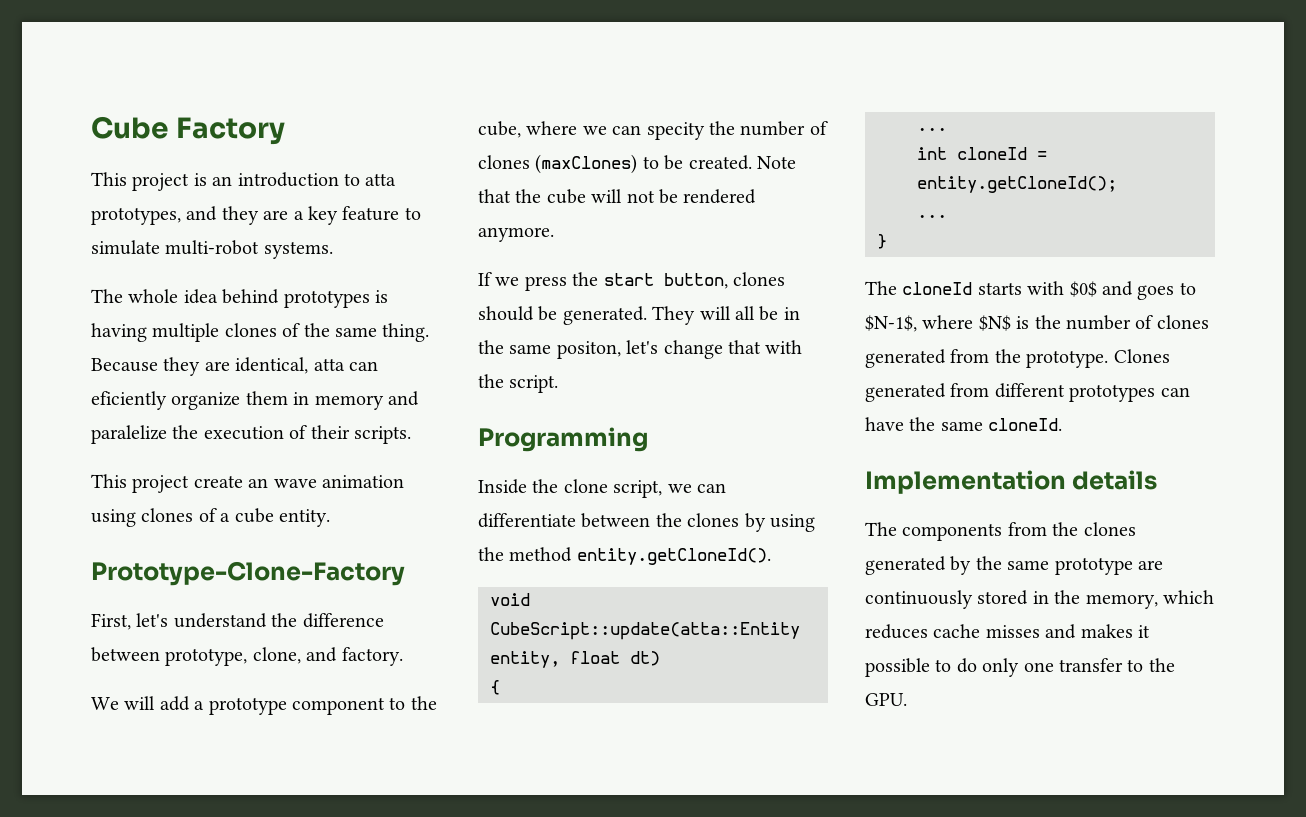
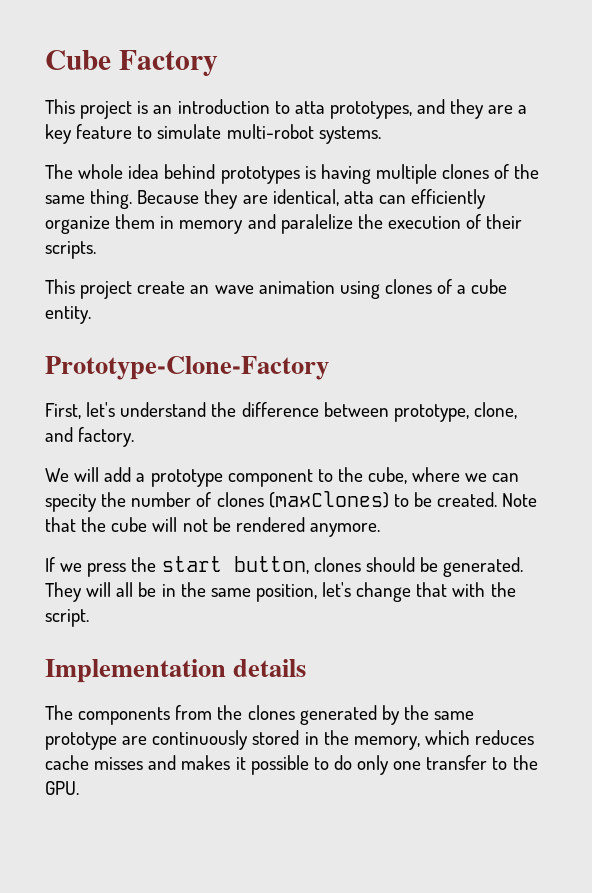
[91,391,167,410] eficiently -> [411,189,487,209] efficiently
[556,341,621,359] positon, -> [255,584,317,602] position,
[478,427,648,452] [478,479,726,498] [478,513,815,532] [478,547,771,565] [490,593,530,606] [490,622,800,640] [490,651,660,668] [490,680,500,695] [917,127,947,131] [917,147,1047,160] [917,176,1117,193] [917,214,947,218] [877,234,887,249] [865,281,1196,300] [865,315,1209,332] [865,349,1170,368] [865,383,1190,402] [865,417,1063,431] // Programming // Inside the clone script, we can differentiate between the clones by using the method entity.getCloneId(). // void CubeScript::update(atta::Entity entity, float dt) // { // ... // int cloneId = entity.getCloneId(); // ... // } // The cloneId starts with $0$ and goes to $N-1$, where $N$ is the number of clones generated from the prototype. Clones generated from different prototypes can have the same cloneId. -> (89, 618) none

